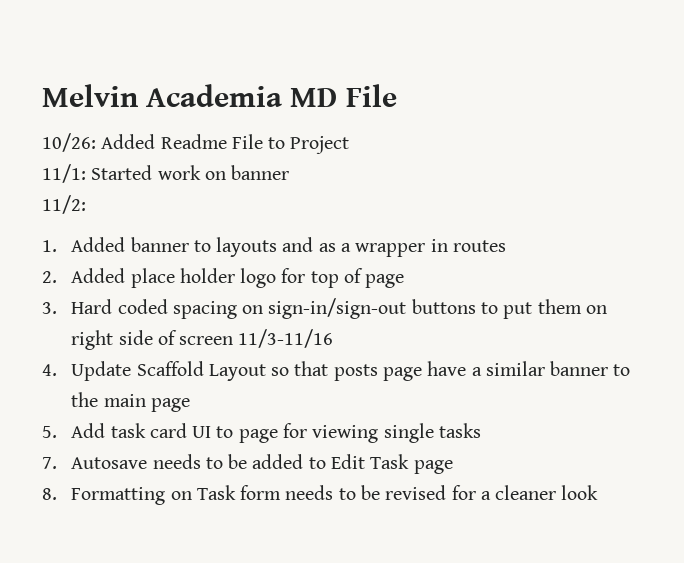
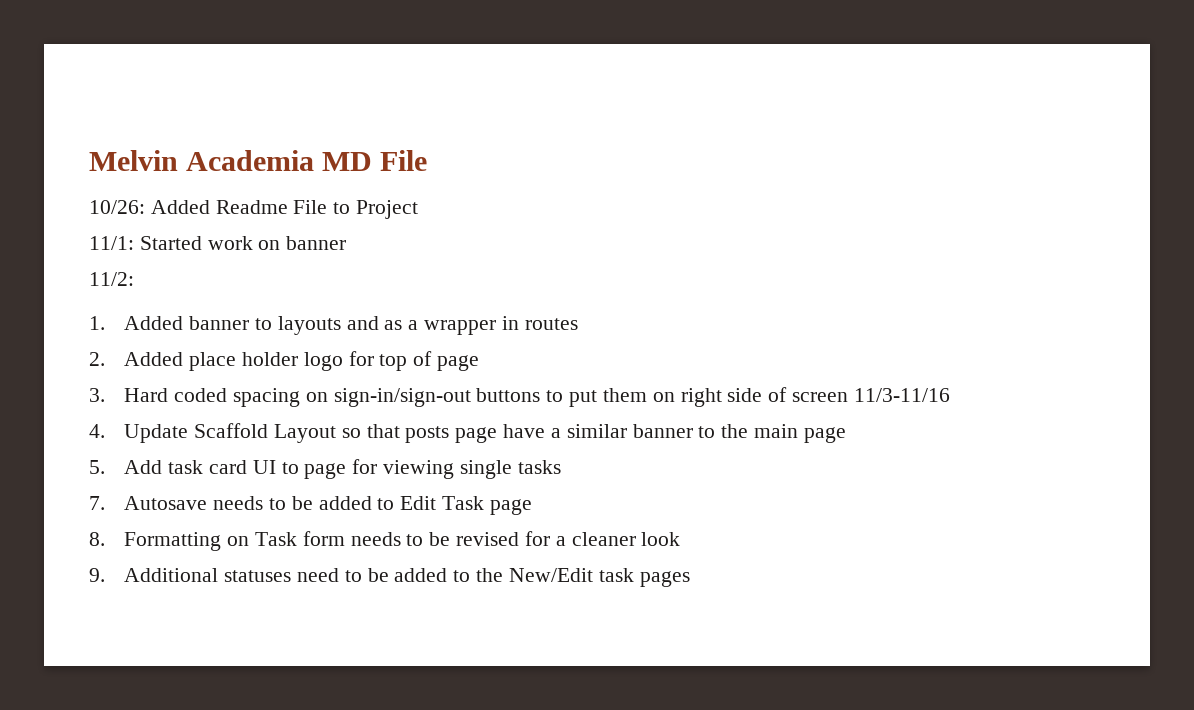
(599, 492) none -> [89,568,690,587] // 9. Additional statuses need to be added to the New/Edit task pages

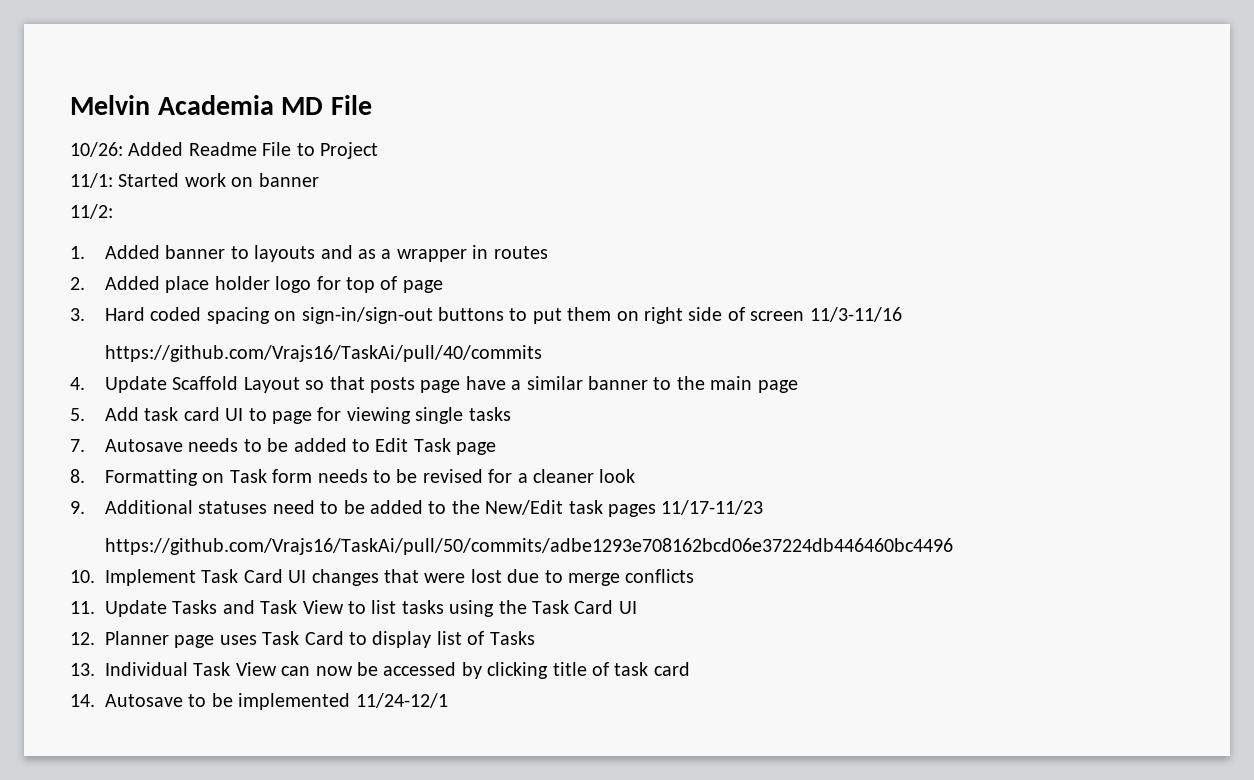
(950, 395) none -> [104,345,542,362] // https://github.com/Vrajs16/TaskAi/pull/40/commits
(690, 579) none -> [661,500,764,515] [104,538,953,555] [70,569,695,586] [70,600,637,617] [70,631,535,648] [70,662,690,679] [70,693,448,710] 11/17-11/23 // https://github.com/Vrajs16/TaskAi/pull/50/commits/adbe1293e708162bcd06e37224db446460bc4496 // 10. Implement Task Card UI changes that were lost due to merge conflicts // 11. Update Tasks and Task View to list tasks using the Task Card UI // 12. Planner page uses Task Card to display list of Tasks // 13. Individual Task View can now be accessed by clicking title of task card // 14. Autosave to be implemented 11/24-12/1

